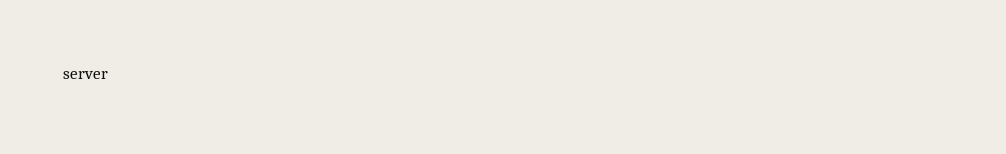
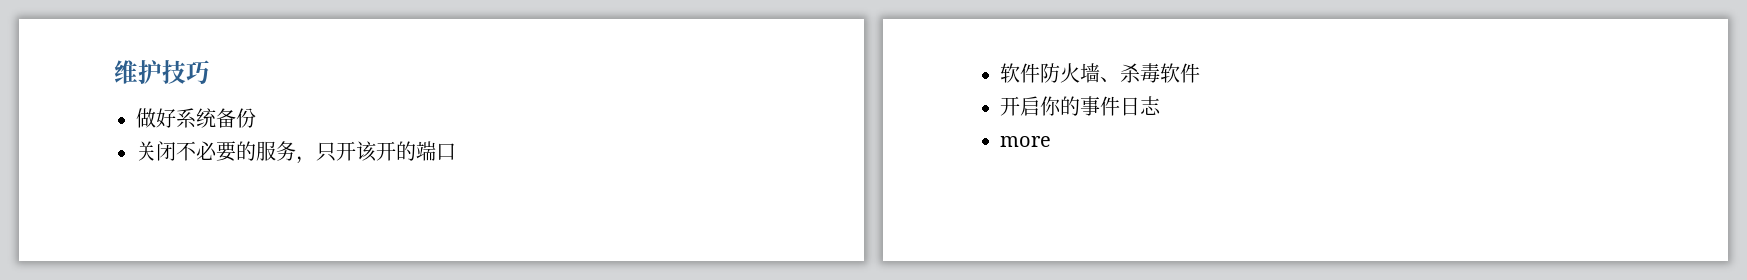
[63,71,108,79] server -> [114,60,210,85] [136,108,256,128] [136,141,456,164] [1000,63,1200,83] [1000,96,1161,116] [1000,136,1051,147] 维护技巧 // 做好系统备份 // 关闭不必要的服务，只开该开的端口 // 软件防火墙、杀毒软件 // 开启你的事件日志 // more

